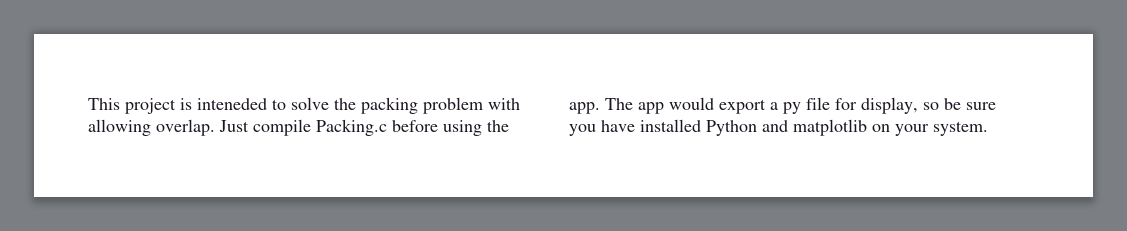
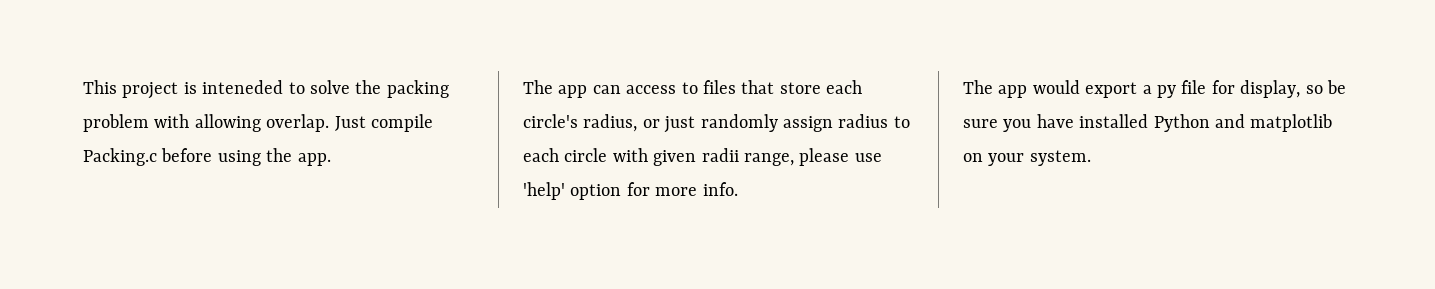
(600, 108) none -> [523,80,863,98] [523,114,910,133] [523,148,882,166] [523,182,738,200] // The app can access to files that store each circle's radius, or just randomly assign radius to each circle with given radii range, please use 'help' option for more info. //

